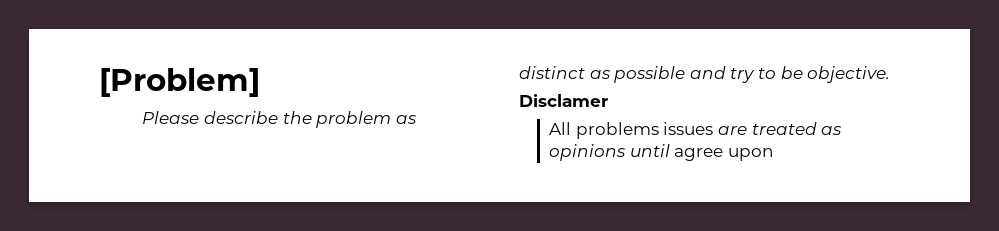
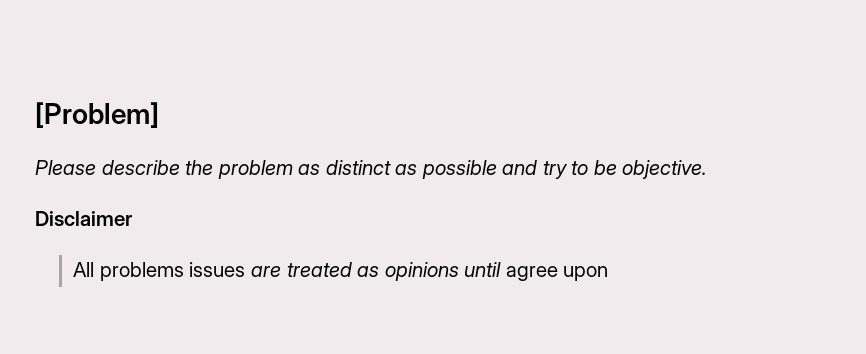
[519,94,608,107] Disclamer -> [35,211,132,226] Disclaimer

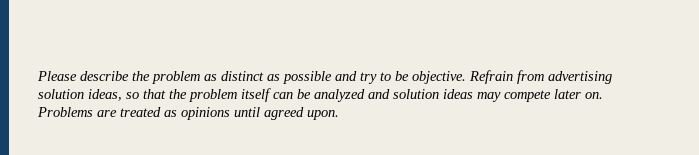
[35,102,159,128] [Problem] // -> (37, 76) none
[35,211,132,226] [73,262,246,281] // Disclaimer // All problems issues -> [469,70,612,84] [38,88,603,102] [37,107,93,117] Refrain from advertising solution ideas, so that the problem itself can be analyzed and solution ideas may compete later on. Problems
[505,266,609,281] agree upon -> [264,107,339,120] agreed upon.

